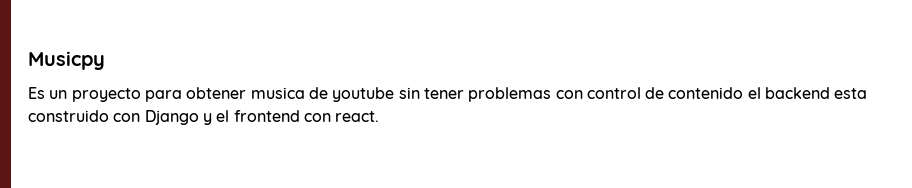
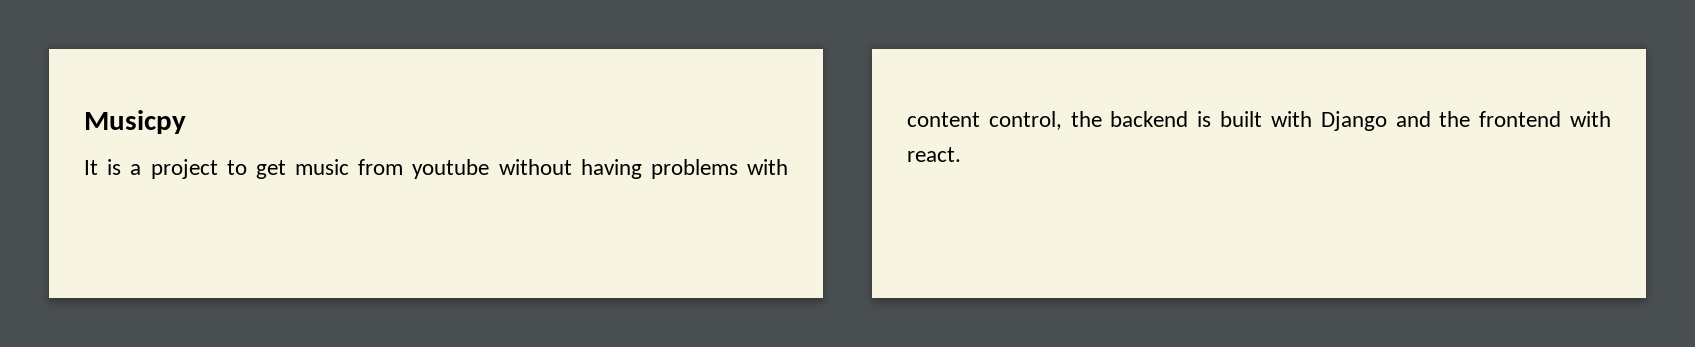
[28,87,868,102] [28,110,331,125] Es un proyecto para obtener musica de youtube sin tener problemas con control de contenido el backend esta construido con Django y el frontend con -> [84,159,788,179] [907,111,1611,131] It is a project to get music from youtube without having problems with content control, the backend is built with Django and the frontend with

